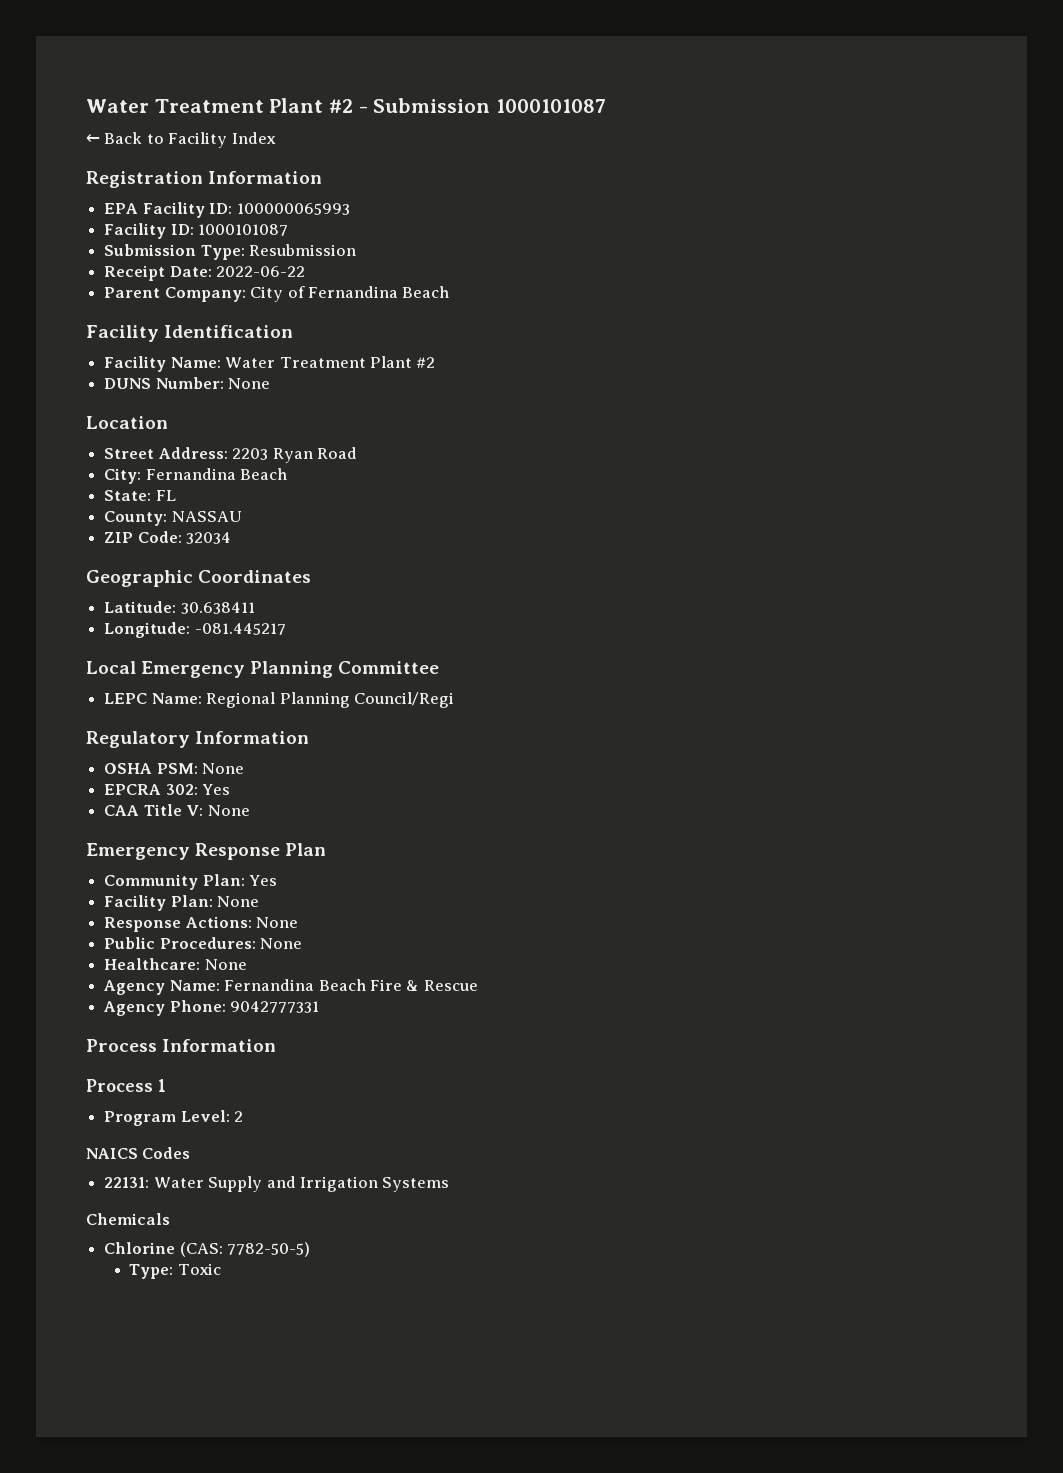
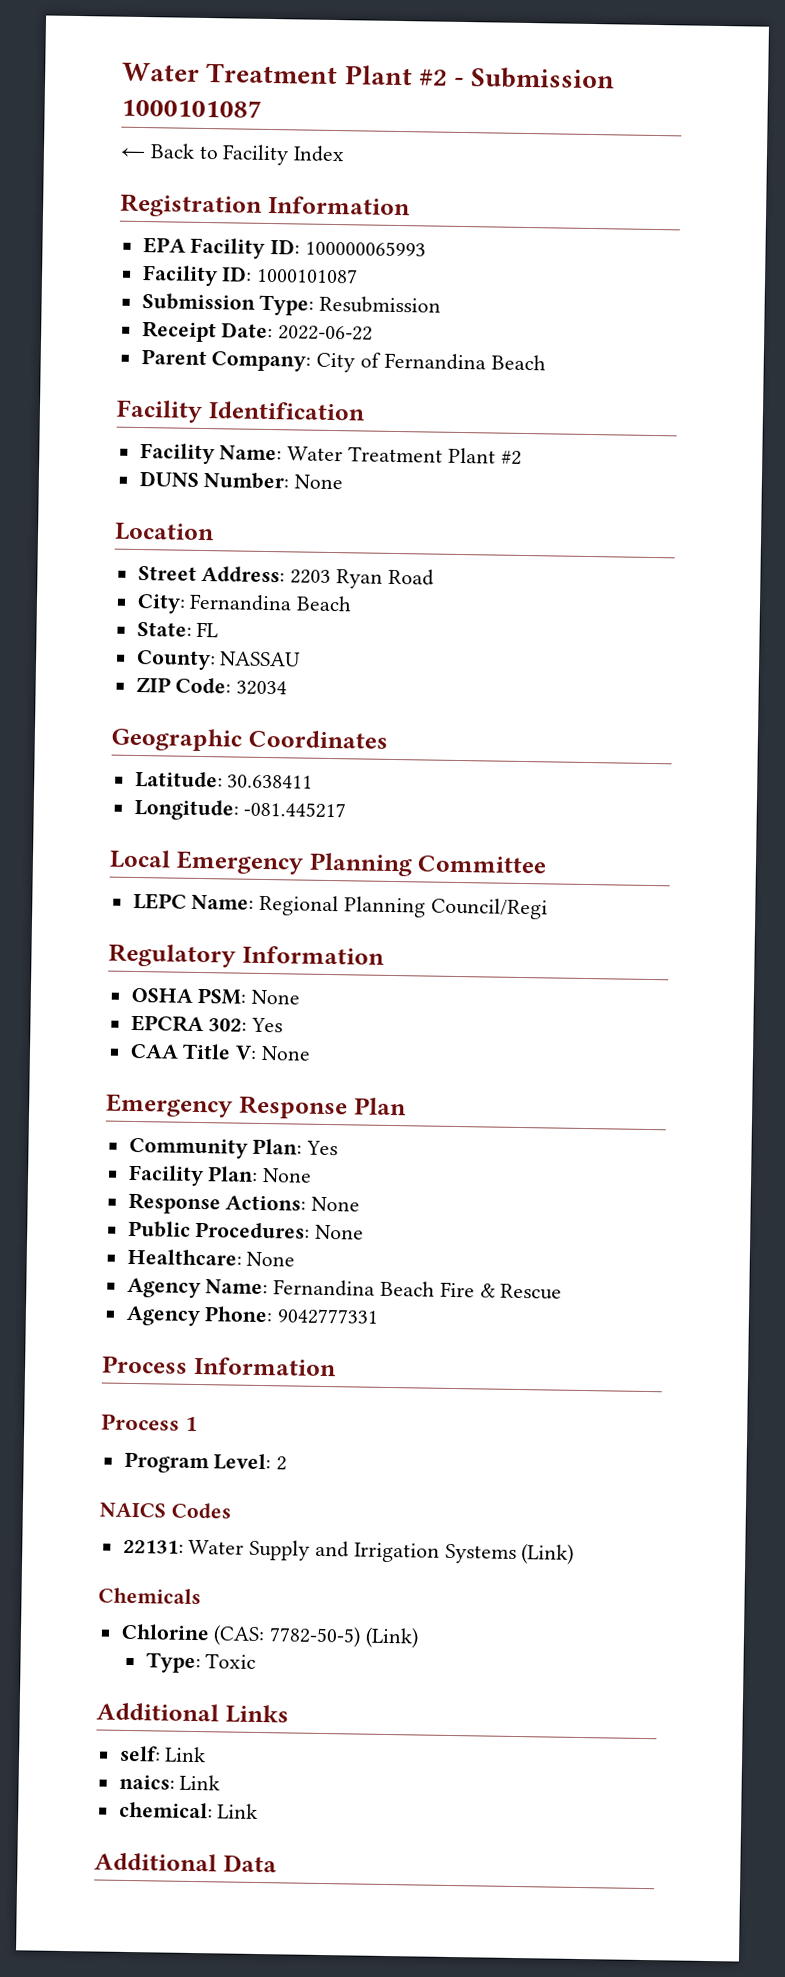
(450, 1184) none -> [521,1543,575,1565] (Link)
(311, 1249) none -> [365,1626,420,1649] (Link)
(221, 1269) none -> [96,1702,289,1724] [118,1745,207,1763] [118,1774,221,1791] [118,1801,259,1820] [94,1852,277,1873] // Additional Links // self: Link // naics: Link // chemical: Link // Additional Data

